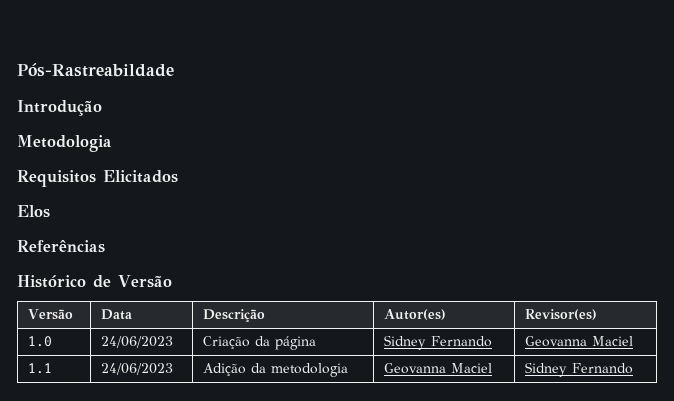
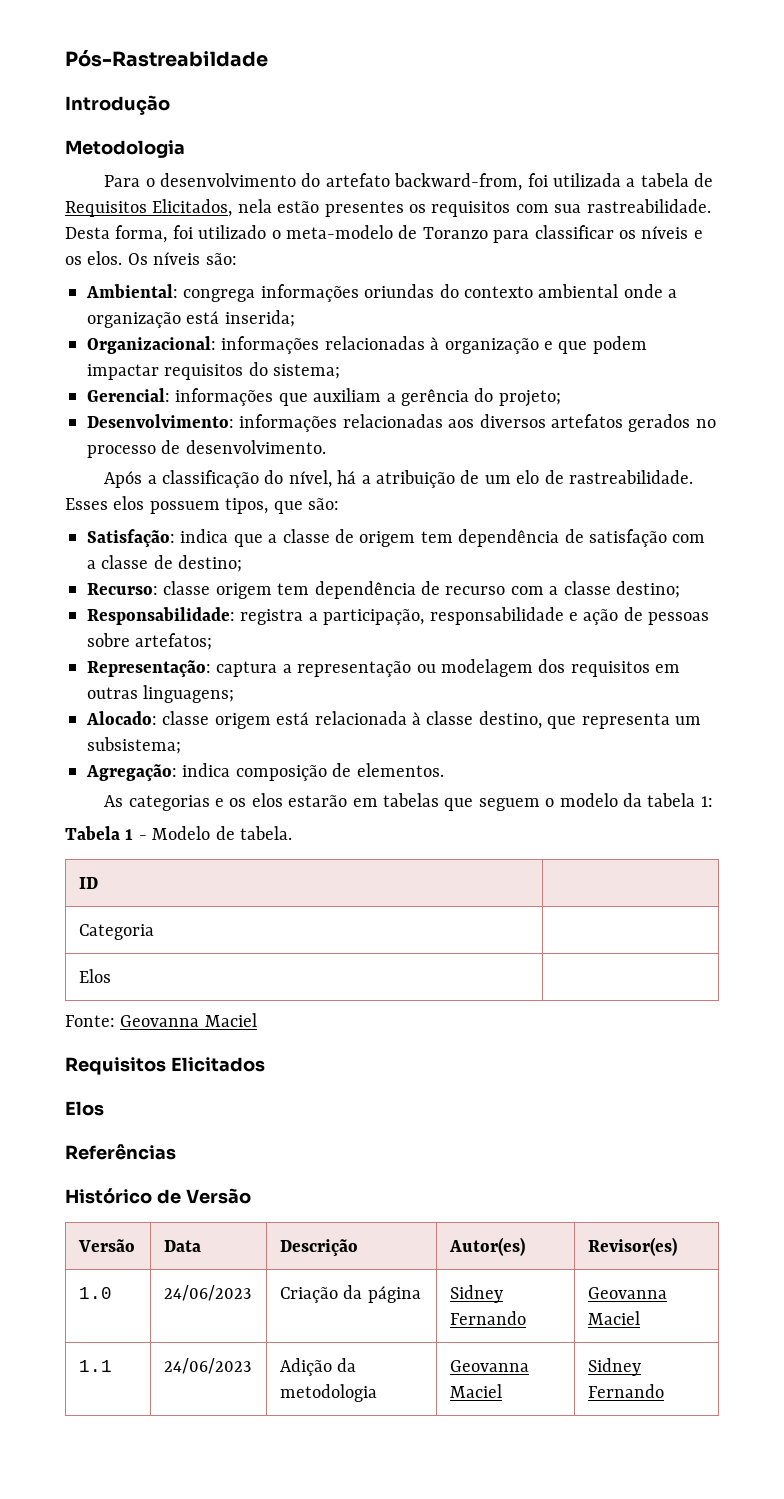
(112, 143) none -> [104,173,714,191] [65,199,711,217] [65,225,703,243] [65,251,237,265] [86,284,678,302] [87,310,295,328] [87,336,647,354] [87,362,341,380] [87,388,561,407] [87,414,716,432] [87,440,326,458] [104,470,694,488] [65,496,339,514] [87,529,706,547] [87,555,243,572] [87,581,680,599] [87,607,710,625] [87,633,213,650] [87,659,681,677] [87,685,235,703] [86,711,701,729] [87,737,181,754] [86,763,444,781] [104,793,713,811] [65,826,292,840] [79,877,99,889] [79,924,155,940] [79,969,112,983] [65,1013,257,1027] // Para o desenvolvimento do artefato backward-from, foi utilizada a tabela de Requisitos Elicitados, nela estão presentes os requisitos com sua rastreabilidade. Desta forma, foi utilizado o meta-modelo de Toranzo para classificar os níveis e os elos. Os níveis são: // Ambiental: congrega informações oriundas do contexto ambiental onde a organização está inserida; // Organizacional: informações relacionadas à organização e que podem impactar requisitos do sistema; // Gerencial: informações que auxiliam a gerência do projeto; // Desenvolvimento: informações relacionadas aos diversos artefatos gerados no processo de desenvolvimento. // Após a classificação do nível, há a atribuição de um elo de rastreabilidade. Esses elos possuem tipos, que são: // Satisfação: indica que a classe de origem tem dependência de satisfação com a classe de destino; // Recurso: classe origem tem dependência de recurso com a classe destino; // Responsabilidade: registra a participação, responsabilidade e ação de pessoas sobre artefatos; // Representação: captura a representação ou modelagem dos requisitos em outras linguagens; // Alocado: classe origem está relacionada à classe destino, que representa um subsistema; // Agregação: indica composição de elementos. // As categorias e os elos estarão em tabelas que seguem o modelo da tabela 1: // Tabela 1 - Modelo de tabela. // ID | // Categoria | // Elos | // Fonte: Geovanna Maciel

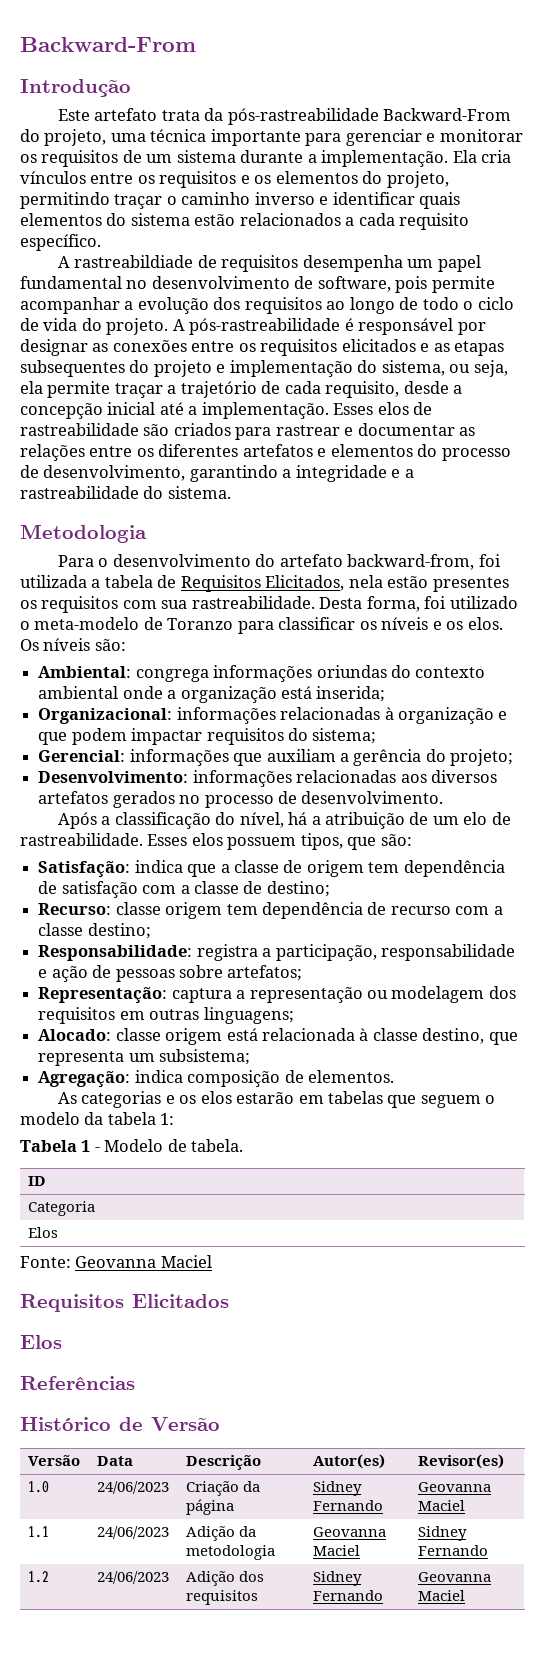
[65,50,268,67] Pós-Rastreabildade -> [20,37,196,52] Backward-From
(170, 105) none -> [57,108,512,125] [20,129,523,146] [20,150,512,167] [20,171,449,188] [20,192,461,209] [20,213,470,230] [20,234,101,251] [57,255,481,272] [20,276,495,293] [20,297,514,314] [20,318,486,335] [20,339,505,356] [20,360,508,377] [20,381,463,398] [20,402,433,419] [20,423,476,440] [20,444,511,461] [20,465,414,482] [20,486,231,499] // Este artefato trata da pós-rastreabilidade Backward-From do projeto, uma técnica importante para gerenciar e monitorar os requisitos de um sistema durante a implementação. Ela cria vínculos entre os requisitos e os elementos do projeto, permitindo traçar o caminho inverso e identificar quais elementos do sistema estão relacionados a cada requisito específico. // A rastreabildiade de requisitos desempenha um papel fundamental no desenvolvimento de software, pois permite acompanhar a evolução dos requisitos ao longo de todo o ciclo de vida do projeto. A pós-rastreabilidade é responsável por designar as conexões entre os requisitos elicitados e as etapas subsequentes do projeto e implementação do sistema, ou seja, ela permite traçar a trajetório de cada requisito, desde a concepção inicial até a implementação. Esses elos de rastreabilidade são criados para rastrear e documentar as relações entre os diferentes artefatos e elementos do processo de desenvolvimento, garantindo a integridade e a rastreabilidade do sistema.
(665, 1391) none -> [28,1571,50,1583] [97,1571,170,1584] [186,1571,265,1586] [186,1590,259,1605] [313,1571,363,1586] [313,1590,384,1601] [418,1572,492,1582] [418,1590,466,1601] // 1.2 | 24/06/2023 | Adição dos requisitos | Sidney Fernando | Geovanna Maciel

